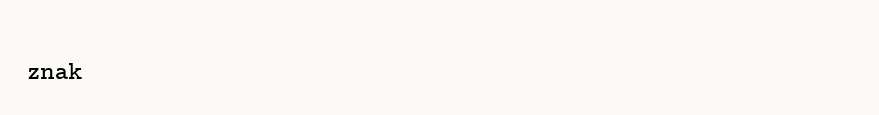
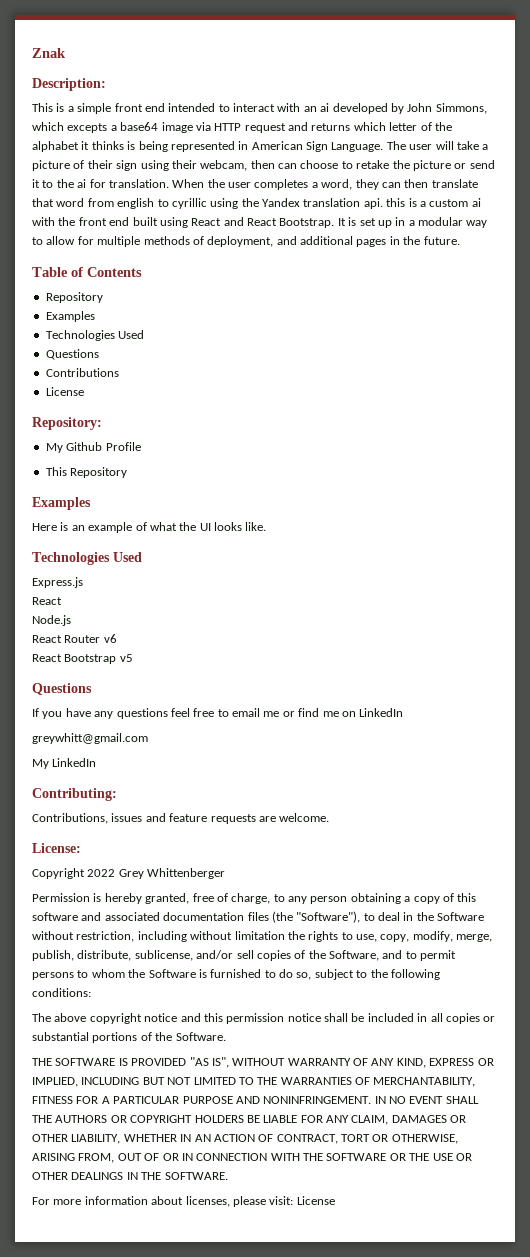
[28,63,82,79] znak -> [32,48,66,58] [32,78,106,91] [32,103,487,114] [32,122,452,133] [32,141,489,152] [32,160,495,171] [32,179,478,190] [32,198,481,209] [32,217,488,228] [32,236,460,247] [32,267,142,277] [45,292,103,303] [45,311,95,322] [45,330,145,341] [45,349,99,360] [45,368,119,377] [45,387,84,396] [32,417,102,430] [45,442,141,453] [45,467,128,478] [32,497,91,510] [32,522,267,533] [32,552,142,565] [32,577,83,588] [32,597,62,605] [32,615,71,626] [32,634,117,643] [32,654,133,664] [32,683,92,695] [32,708,404,719] [32,733,148,744] [32,758,97,769] [32,788,117,801] [32,813,330,824] [32,843,81,853] [32,868,226,879] [32,893,477,904] [32,911,485,923] [32,931,493,942] [32,950,457,961] [32,969,440,980] [32,988,91,997] [32,1013,496,1024] [32,1032,226,1043] [32,1057,494,1068] [32,1077,476,1087] [32,1096,479,1104] [32,1115,467,1125] [32,1134,458,1144] [32,1153,472,1163] [32,1172,228,1180] [32,1196,335,1207] Znak // Description: // This is a simple front end intended to interact with an ai developed by John Simmons, which excepts a base64 image via HTTP request and returns which letter of the alphabet it thinks is being represented in American Sign Language. The user will take a picture of their sign using their webcam, then can choose to retake the picture or send it to the ai for translation. When the user completes a word, they can then translate that word from english to cyrillic using the Yandex translation api. this is a custom ai with the front end built using React and React Bootstrap. It is set up in a modular way to allow for multiple methods of deployment, and additional pages in the future. // Table of Contents // Repository // Examples // Technologies Used // Questions // Contributions // License // Repository: // My Github Profile // This Repository // Examples // Here is an example of what the UI looks like. // Technologies Used // Express.js // React // Node.js // React Router v6 // React Bootstrap v5 // Questions // If you have any questions feel free to email me or find me on LinkedIn // greywhitt@gmail.com // My LinkedIn // Contributing: // Contributions, issues and feature requests are welcome. // License: // Copyright 2022 Grey Whittenberger // Permission is hereby granted, free of charge, to any person obtaining a copy of this software and associated documentation files (the "Software"), to deal in the Software without restriction, including without limitation the rights to use, copy, modify, merge, publish, distribute, sublicense, and/or sell copies of the Software, and to permit persons to whom the Software is furnished to do so, subject to the following conditions: // The above copyright notice and this permission notice shall be included in all copies or substantial portions of the Software. // THE SOFTWARE IS PROVIDED "AS IS", WITHOUT WARRANTY OF ANY KIND, EXPRESS OR IMPLIED, INCLUDING BUT NOT LIMITED TO THE WARRANTIES OF MERCHANTABILITY, FITNESS FOR A PARTICULAR PURPOSE AND NONINFRINGEMENT. IN NO EVENT SHALL THE AUTHORS OR COPYRIGHT HOLDERS BE LIABLE FOR ANY CLAIM, DAMAGES OR OTHER LIABILITY, WHETHER IN AN ACTION OF CONTRACT, TORT OR OTHERWISE, ARISING FROM, OUT OF OR IN CONNECTION WITH THE SOFTWARE OR THE USE OR OTHER DEALINGS IN THE SOFTWARE. // For more information about licenses, please visit: License

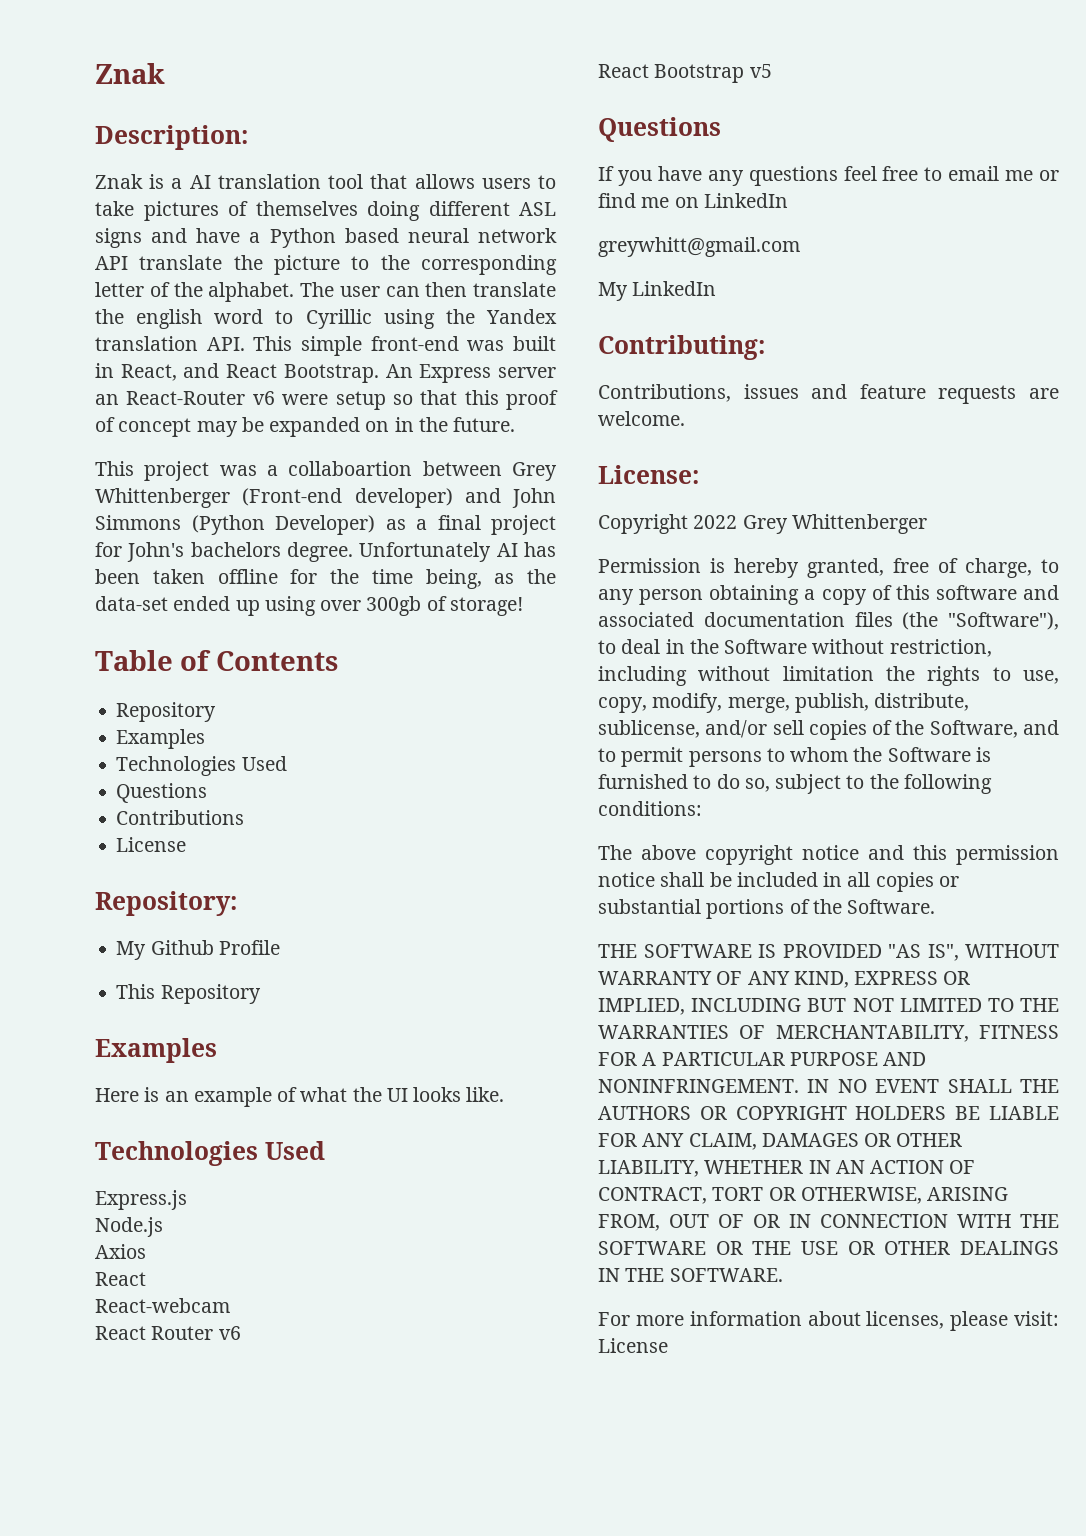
[32,103,487,114] [32,122,452,133] [32,141,489,152] [32,160,495,171] [32,179,478,190] [32,198,481,209] [32,217,488,228] [32,236,460,247] This is a simple front end intended to interact with an ai developed by John Simmons, which excepts a base64 image via HTTP request and returns which letter of the alphabet it thinks is being represented in American Sign Language. The user will take a picture of their sign using their webcam, then can choose to retake the picture or send it to the ai for translation. When the user completes a word, they can then translate that word from english to cyrillic using the Yandex translation api. this is a custom ai with the front end built using React and React Bootstrap. It is set up in a modular way to allow for multiple methods of deployment, and additional pages in the future. -> [95,174,556,189] [95,201,556,221] [95,228,557,248] [95,255,557,275] [95,282,556,302] [95,309,557,329] [95,336,556,356] [95,363,556,383] [95,390,558,410] [95,417,516,437] [95,461,557,481] [95,488,556,508] [95,515,556,535] [95,542,556,562] [95,569,556,589] [95,596,523,616] Znak is a AI translation tool that allows users to take pictures of themselves doing different ASL signs and have a Python based neural network API translate the picture to the corresponding letter of the alphabet. The user can then translate the english word to Cyrillic using the Yandex translation API. This simple front-end was built in React, and React Bootstrap. An Express server an React-Router v6 were setup so that this proof of concept may be expanded on in the future. // This project was a collaboartion between Grey Whittenberger (Front-end developer) and John Simmons (Python Developer) as a final project for John's bachelors degree. Unfortunately AI has been taken offline for the time being, as the data-set ended up using over 300gb of storage!
(83, 582) none -> [95,1217,163,1237] [95,1244,146,1259] // Node.js // Axios
[32,615,71,626] Node.js -> [95,1298,230,1313] React-webcam

